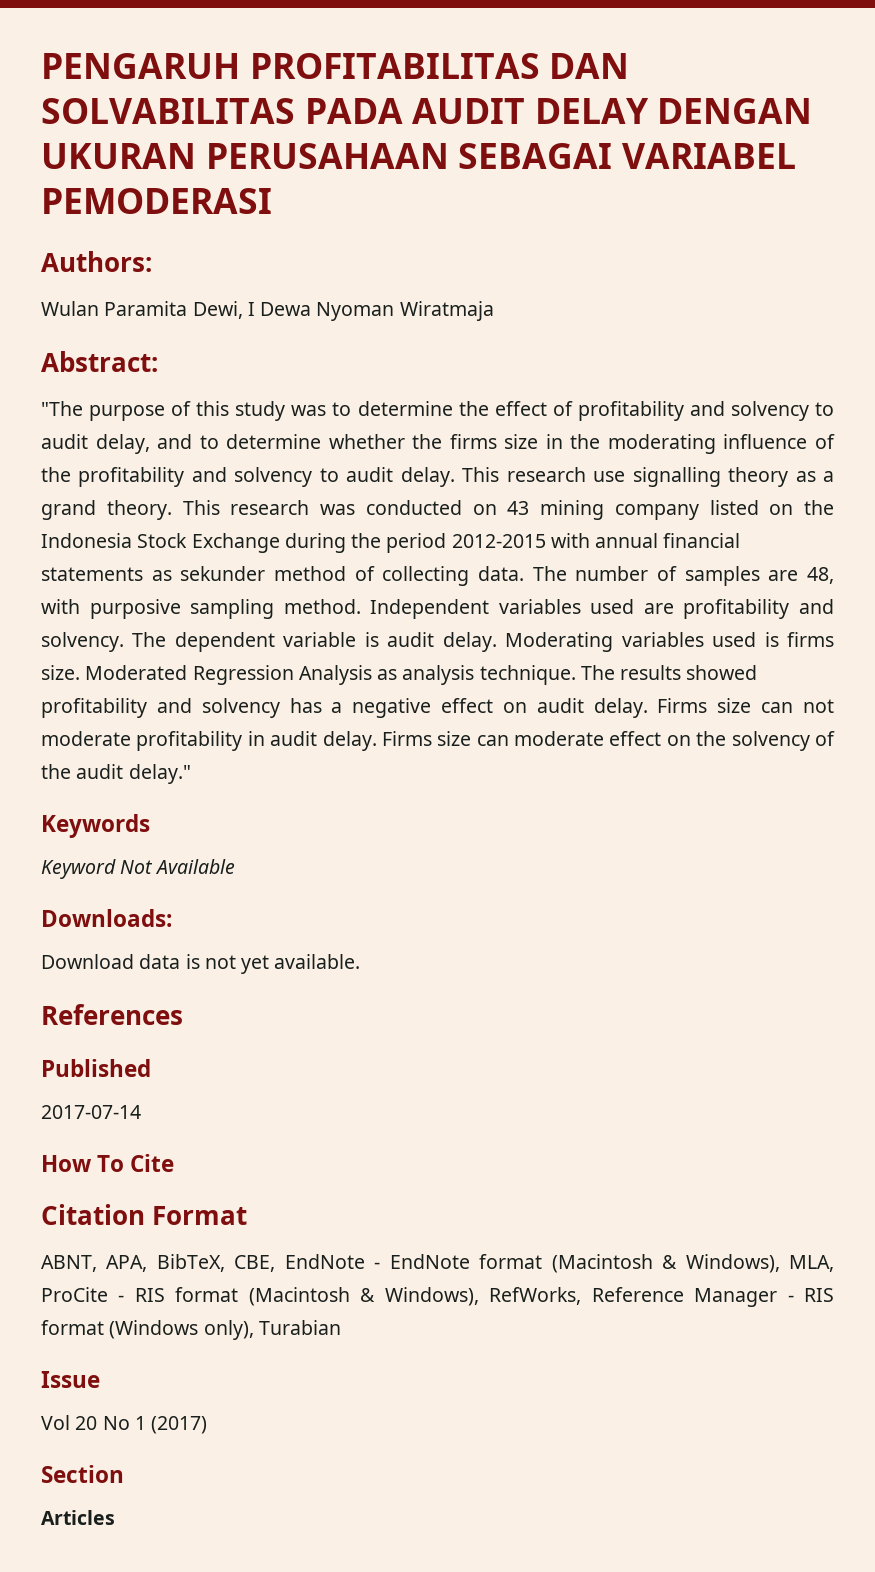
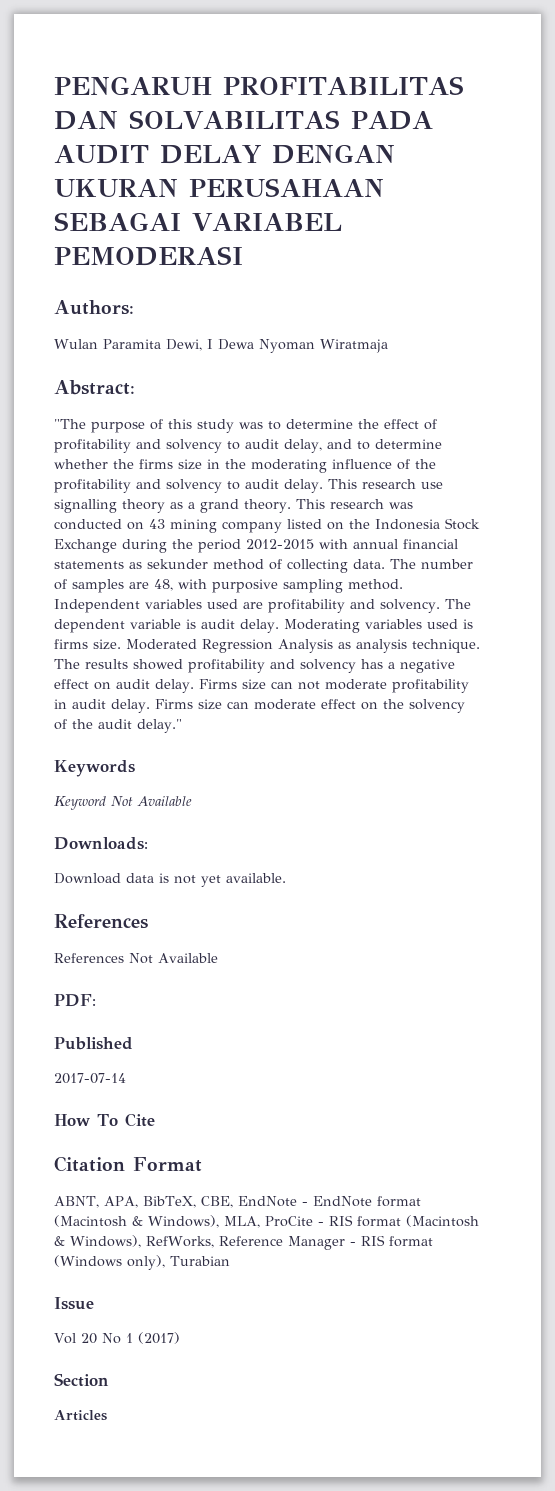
(183, 1014) none -> [54,953,218,964] [54,994,96,1007] // References Not Available // PDF:

